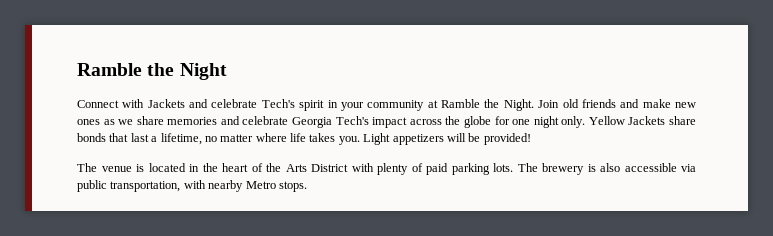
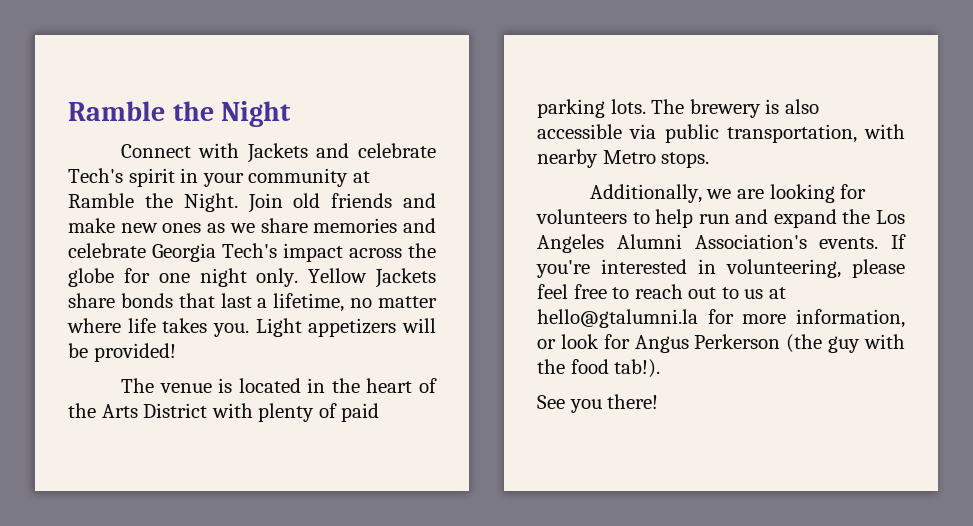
(307, 186) none -> [589,184,867,203] [536,209,905,228] [537,234,906,253] [536,259,905,278] [537,284,786,299] [537,309,905,328] [537,334,905,353] [537,359,661,378] [537,394,659,413] // Additionally, we are looking for volunteers to help run and expand the Los Angeles Alumni Association's events. If you're interested in volunteering, please feel free to reach out to us at hello@gtalumni.la for more information, or look for Angus Perkerson (the guy with the food tab!). // See you there!

